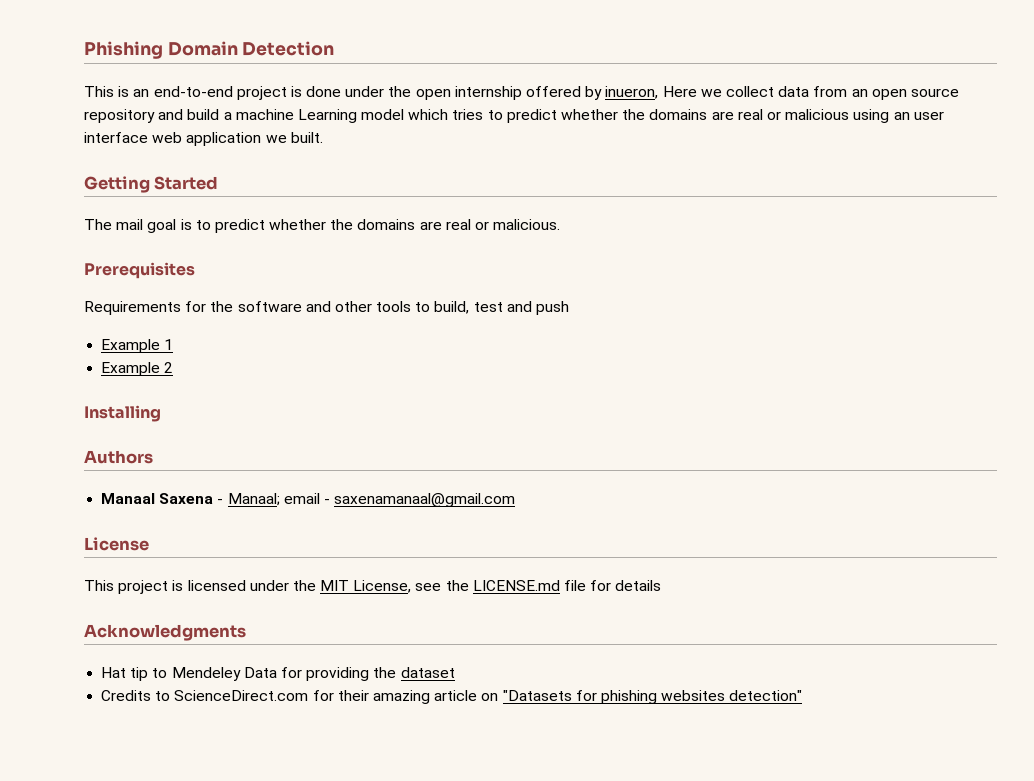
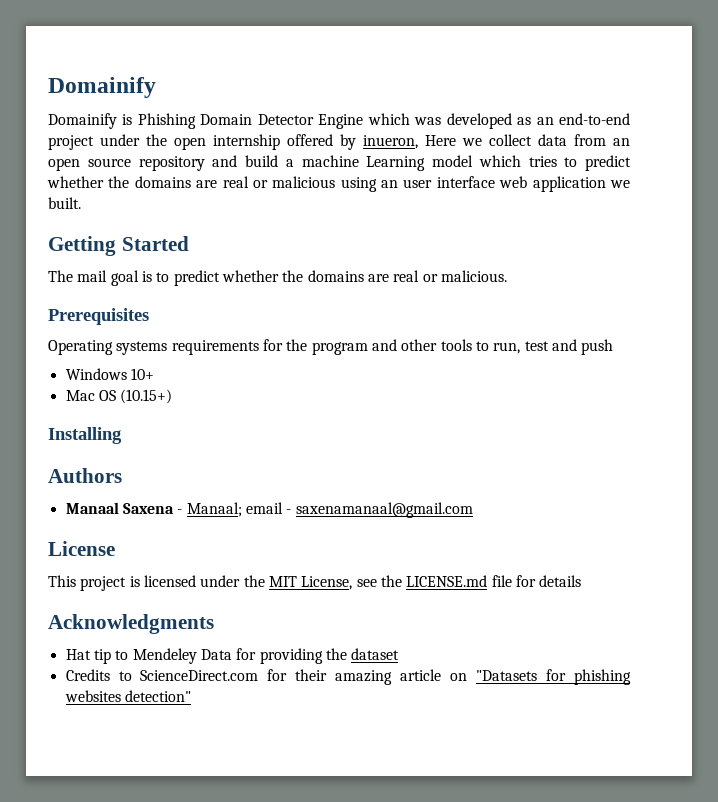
[84,41,335,59] [84,86,130,97] Phishing Domain Detection // This is -> [48,77,156,98] [48,113,532,129] Domainify // Domainify is Phishing Domain Detector Engine which was developed as
[290,86,342,97] is done -> (94, 142) none
[84,301,181,315] Requirements -> [48,340,259,355] Operating systems requirements
[237,301,302,312] software -> [311,342,368,355] program
[434,301,470,314] build, -> [493,342,521,354] run,
[101,339,174,353] [101,362,174,376] Example 1 // Example 2 -> [65,368,154,380] [65,389,173,404] Windows 10+ // Mac OS (10.15+)

